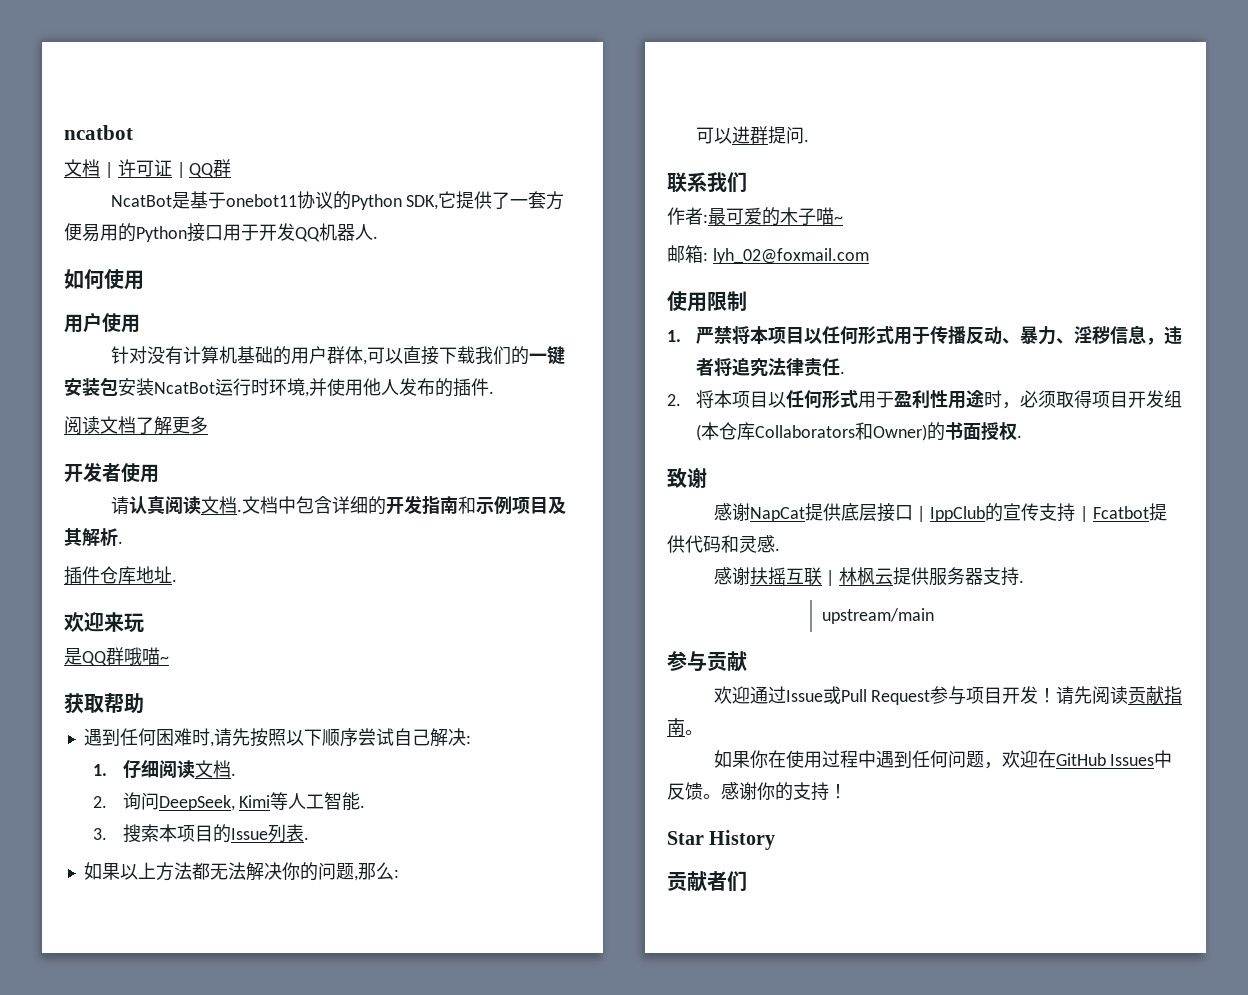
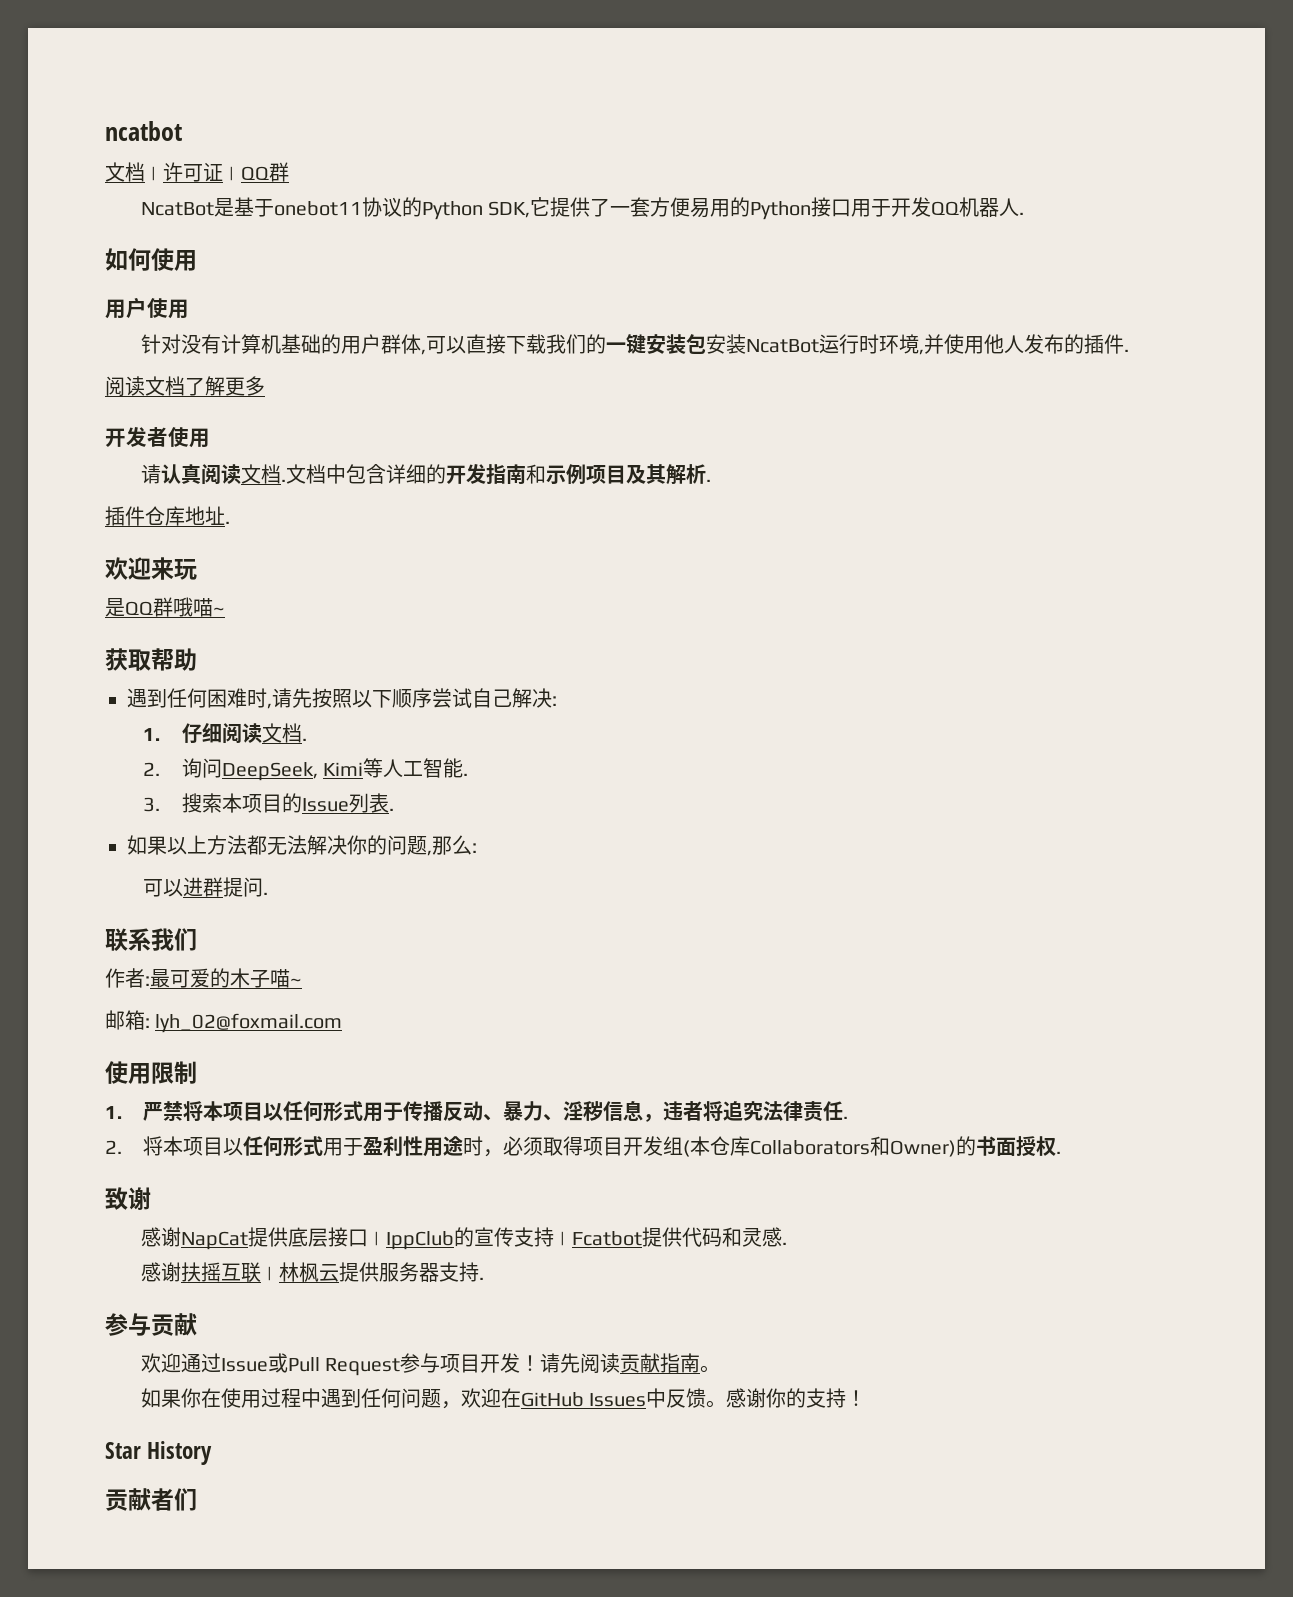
[822,608,935,624] // upstream/main -> (484, 1278) none

